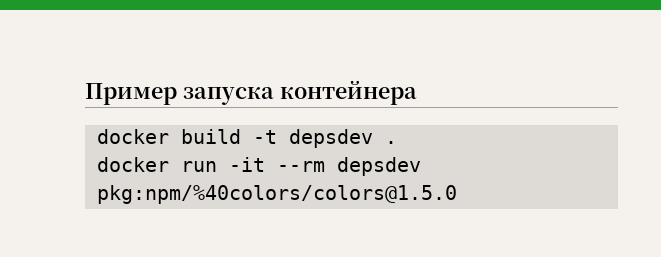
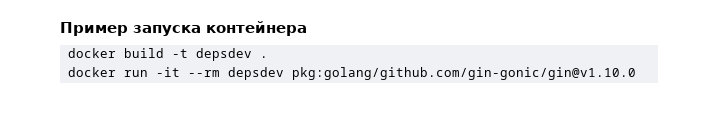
[97,185,458,204] pkg:npm/%40colors/colors@1.5.0 -> [291,67,636,80] pkg:golang/github.com/gin-gonic/gin@v1.10.0

